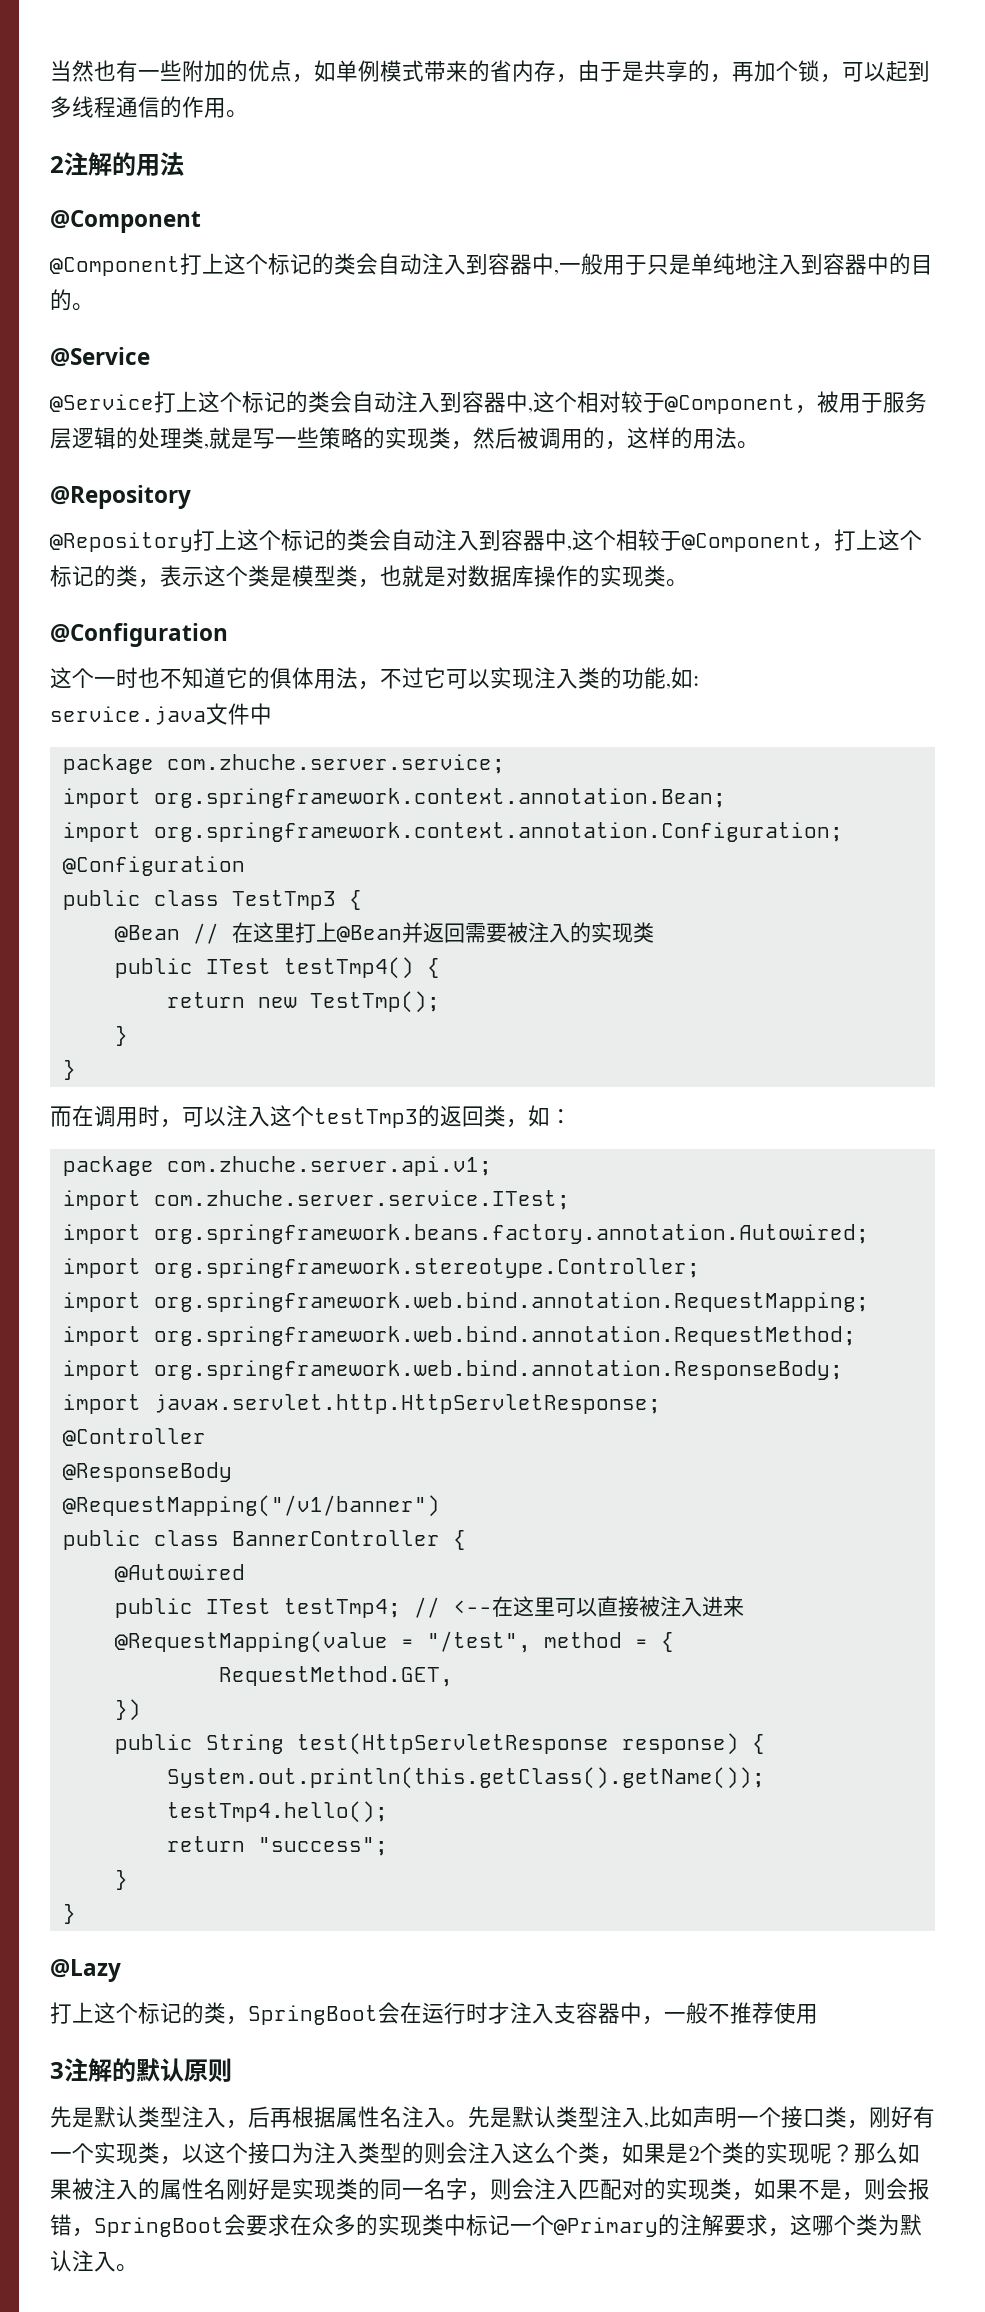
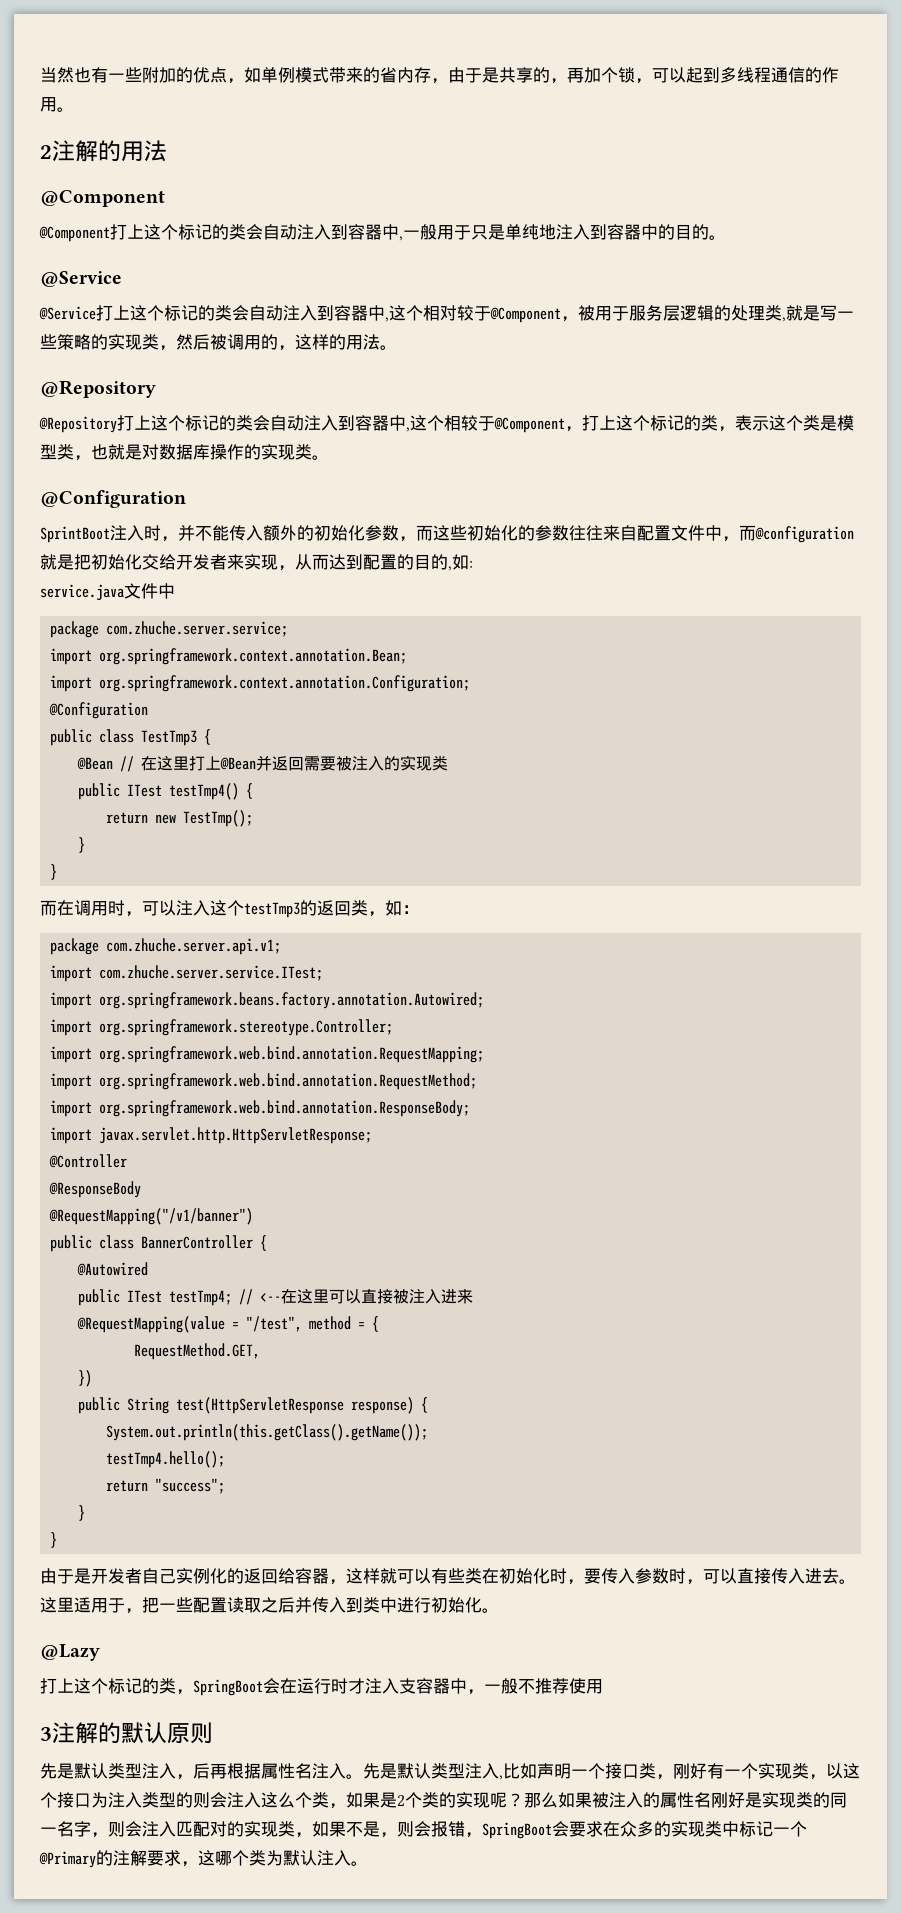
[50,667,666,690] 这个一时也不知道它的俱体用法，不过它可以实现注入类的功能 -> [40,525,854,543] [40,554,448,571] SprintBoot注入时，并不能传入额外的初始化参数，而这些初始化的参数往往来自配置文件中，而@configuration就是把初始化交给开发者来实现，从而达到配置的目的
(76, 1914) none -> [40,1568,856,1585] [40,1597,499,1614] // 由于是开发者自己实例化的返回给容器，这样就可以有些类在初始化时，要传入参数时，可以直接传入进去。这里适用于，把一些配置读取之后并传入到类中进行初始化。

